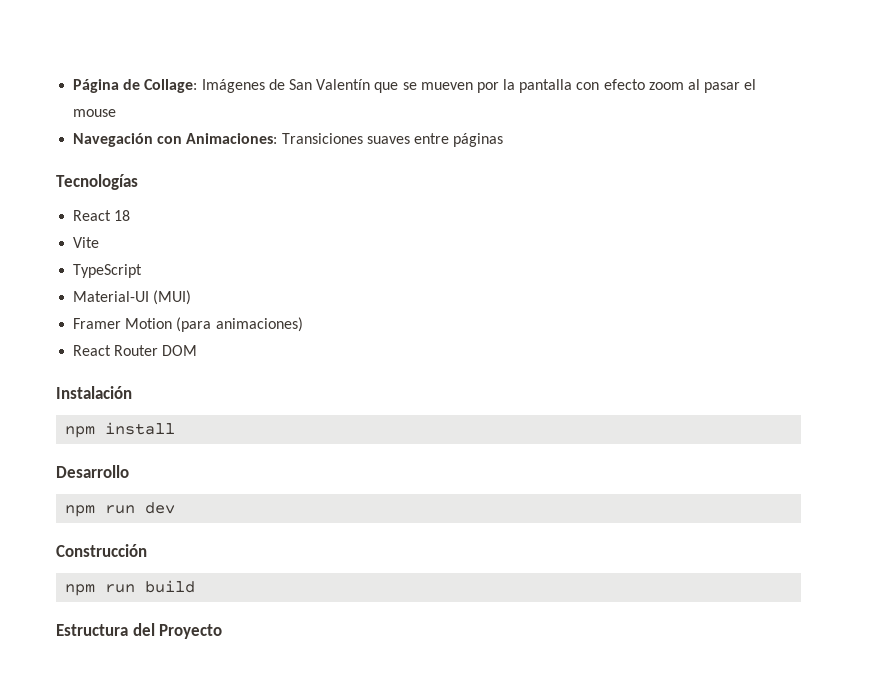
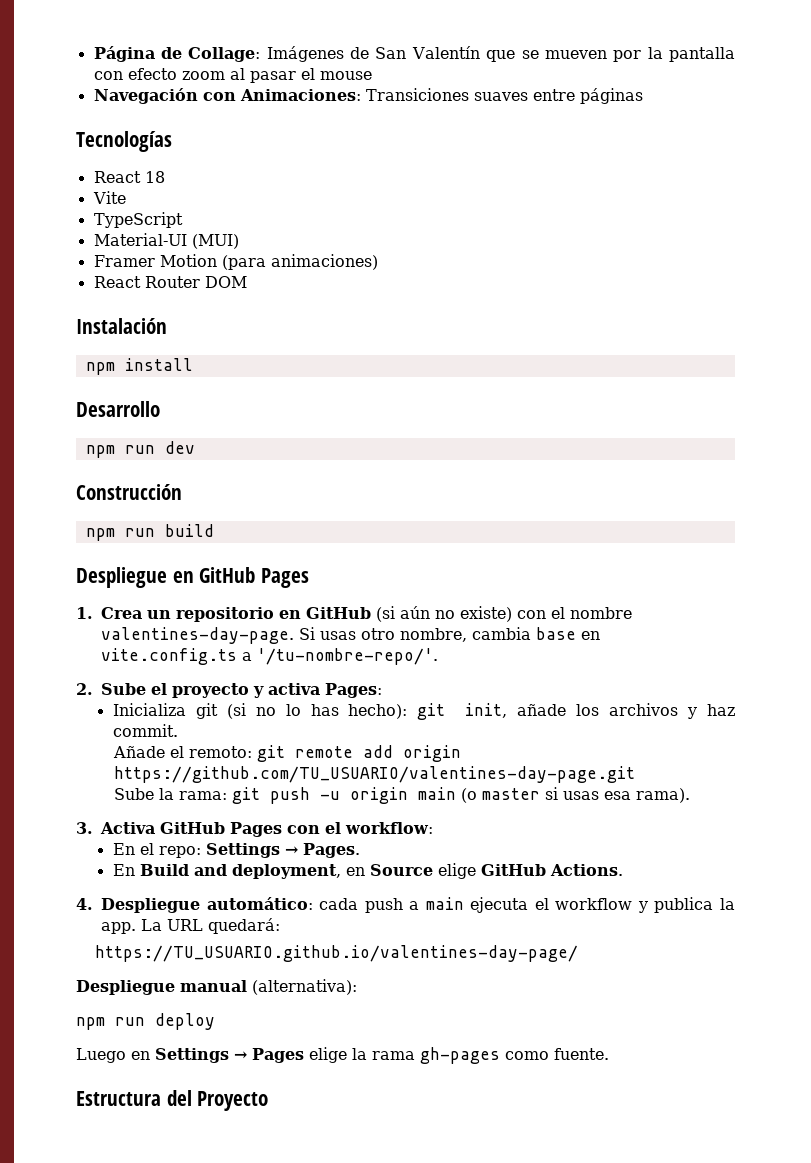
(196, 586) none -> [76,567,309,588] [76,606,632,622] [101,627,600,644] [101,648,438,665] [76,683,382,698] [112,703,735,720] [112,724,178,737] [113,745,462,762] [114,766,636,783] [114,787,691,804] [76,822,433,837] [112,843,360,858] [112,863,623,879] [76,897,735,913] [101,918,280,934] [95,945,579,962] [76,979,357,995] [76,1013,215,1030] [76,1047,609,1064] // Despliegue en GitHub Pages // 1. Crea un repositorio en GitHub (si aún no existe) con el nombre valentines-day-page. Si usas otro nombre, cambia base en vite.config.ts a '/tu-nombre-repo/'. // 2. Sube el proyecto y activa Pages: // Inicializa git (si no lo has hecho): git init, añade los archivos y haz commit. // Añade el remoto: git remote add origin https://github.com/TU_USUARIO/valentines-day-page.git // Sube la rama: git push -u origin main (o master si usas esa rama). // 3. Activa GitHub Pages con el workflow: // En el repo: Settings → Pages. // En Build and deployment, en Source elige GitHub Actions. // 4. Despliegue automático: cada push a main ejecuta el workflow y publica la app. La URL quedará: // https://TU_USUARIO.github.io/valentines-day-page/ // Despliegue manual (alternativa): // npm run deploy // Luego en Settings → Pages elige la rama gh-pages como fuente.

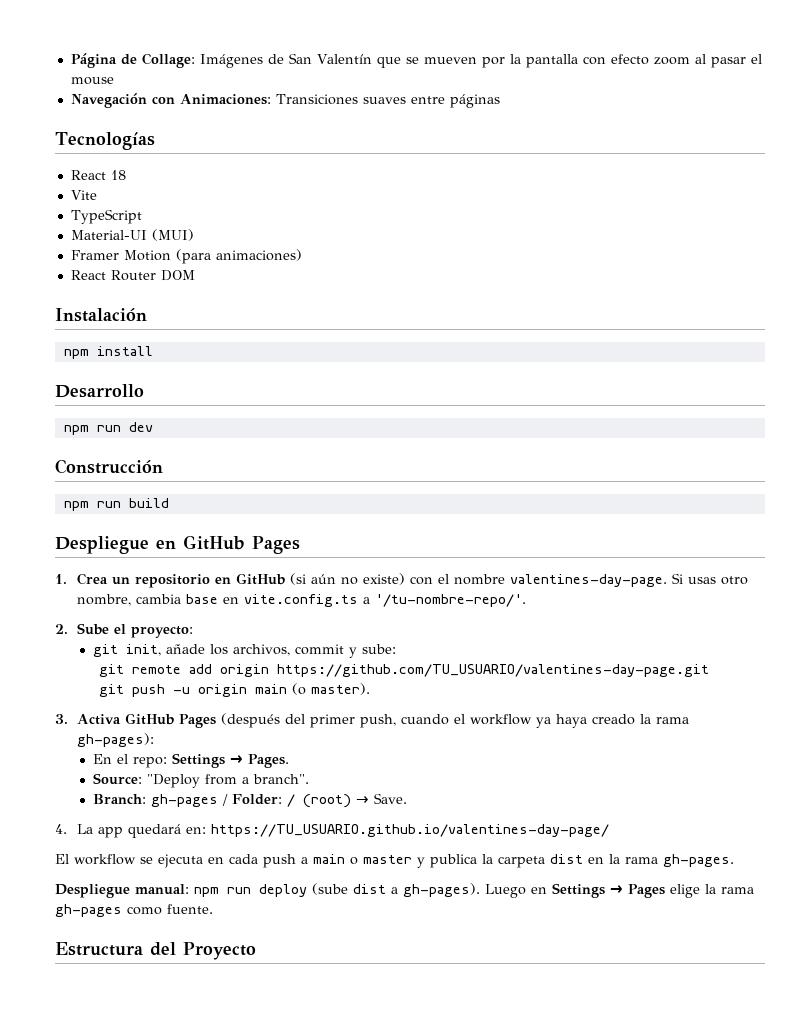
[172,683,382,698] [112,703,735,720] [112,724,178,737] [113,746,253,758] proyecto y activa Pages: // Inicializa git (si no lo has hecho): git init, añade los archivos y haz commit. // Añade el remoto: -> [130,626,193,638] [92,644,396,658] proyecto: // git init, añade los archivos, commit y sube: //
[114,788,228,800] Sube la rama: -> (709, 670) none
[482,787,691,803] master si usas esa rama). -> [310,683,370,695] master).
[287,822,433,834] con el workflow: -> [220,713,689,728] [76,733,154,747] (después del primer push, cuando el workflow ya haya creado la rama gh-pages):
[112,863,623,879] [76,897,735,913] [101,918,280,934] [95,945,579,962] [76,979,357,995] En Build and deployment, en Source elige GitHub Actions. // 4. Despliegue automático: cada push a main ejecuta el workflow y publica la app. La URL quedará: // https://TU_USUARIO.github.io/valentines-day-page/ // Despliegue manual (alternativa): // -> [92,773,309,788] [92,793,407,808] [55,824,609,838] [55,854,734,868] [55,884,189,898] Source: "Deploy from a branch". // Branch: gh-pages / Folder: / (root) → Save. // 4. La app quedará en: https://TU_USUARIO.github.io/valentines-day-page/ // El workflow se ejecuta en cada push a main o master y publica la carpeta dist en la rama gh-pages. // Despliegue manual:
(215, 1021) // -> [312,883,480,897] (sube dist a gh-pages).

